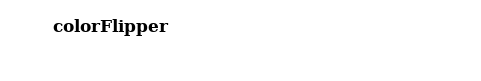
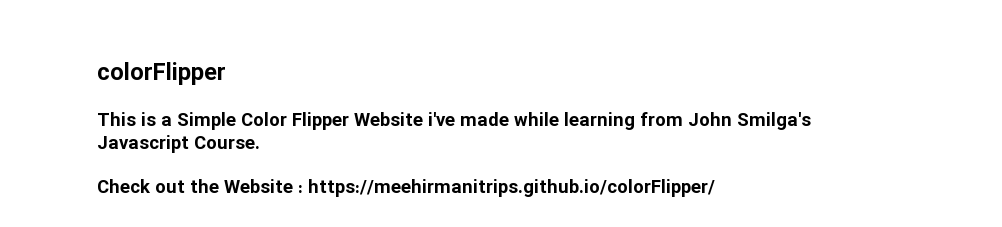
(169, 27) none -> [97,112,811,130] [97,135,260,153] [97,179,715,197] // This is a Simple Color Flipper Website i've made while learning from John Smilga's Javascript Course. // Check out the Website : https://meehirmanitrips.github.io/colorFlipper/

